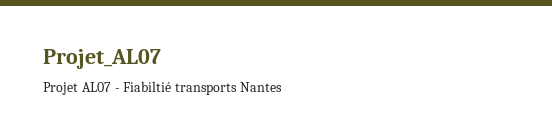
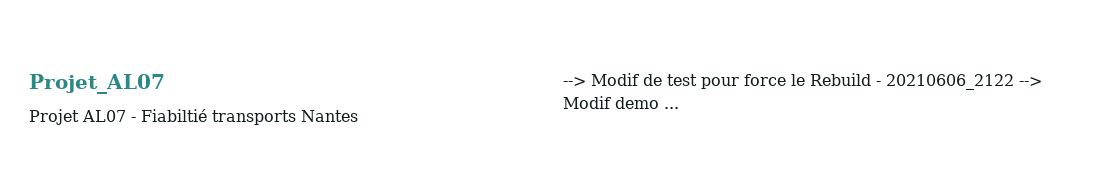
(282, 87) none -> [563,73,1042,90] [563,96,679,109] // --> Modif de test pour force le Rebuild - 20210606_2122 --> Modif demo ...

